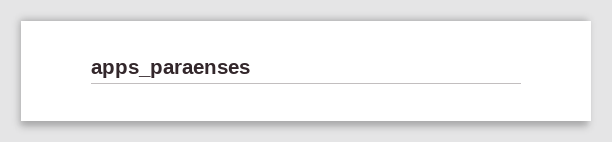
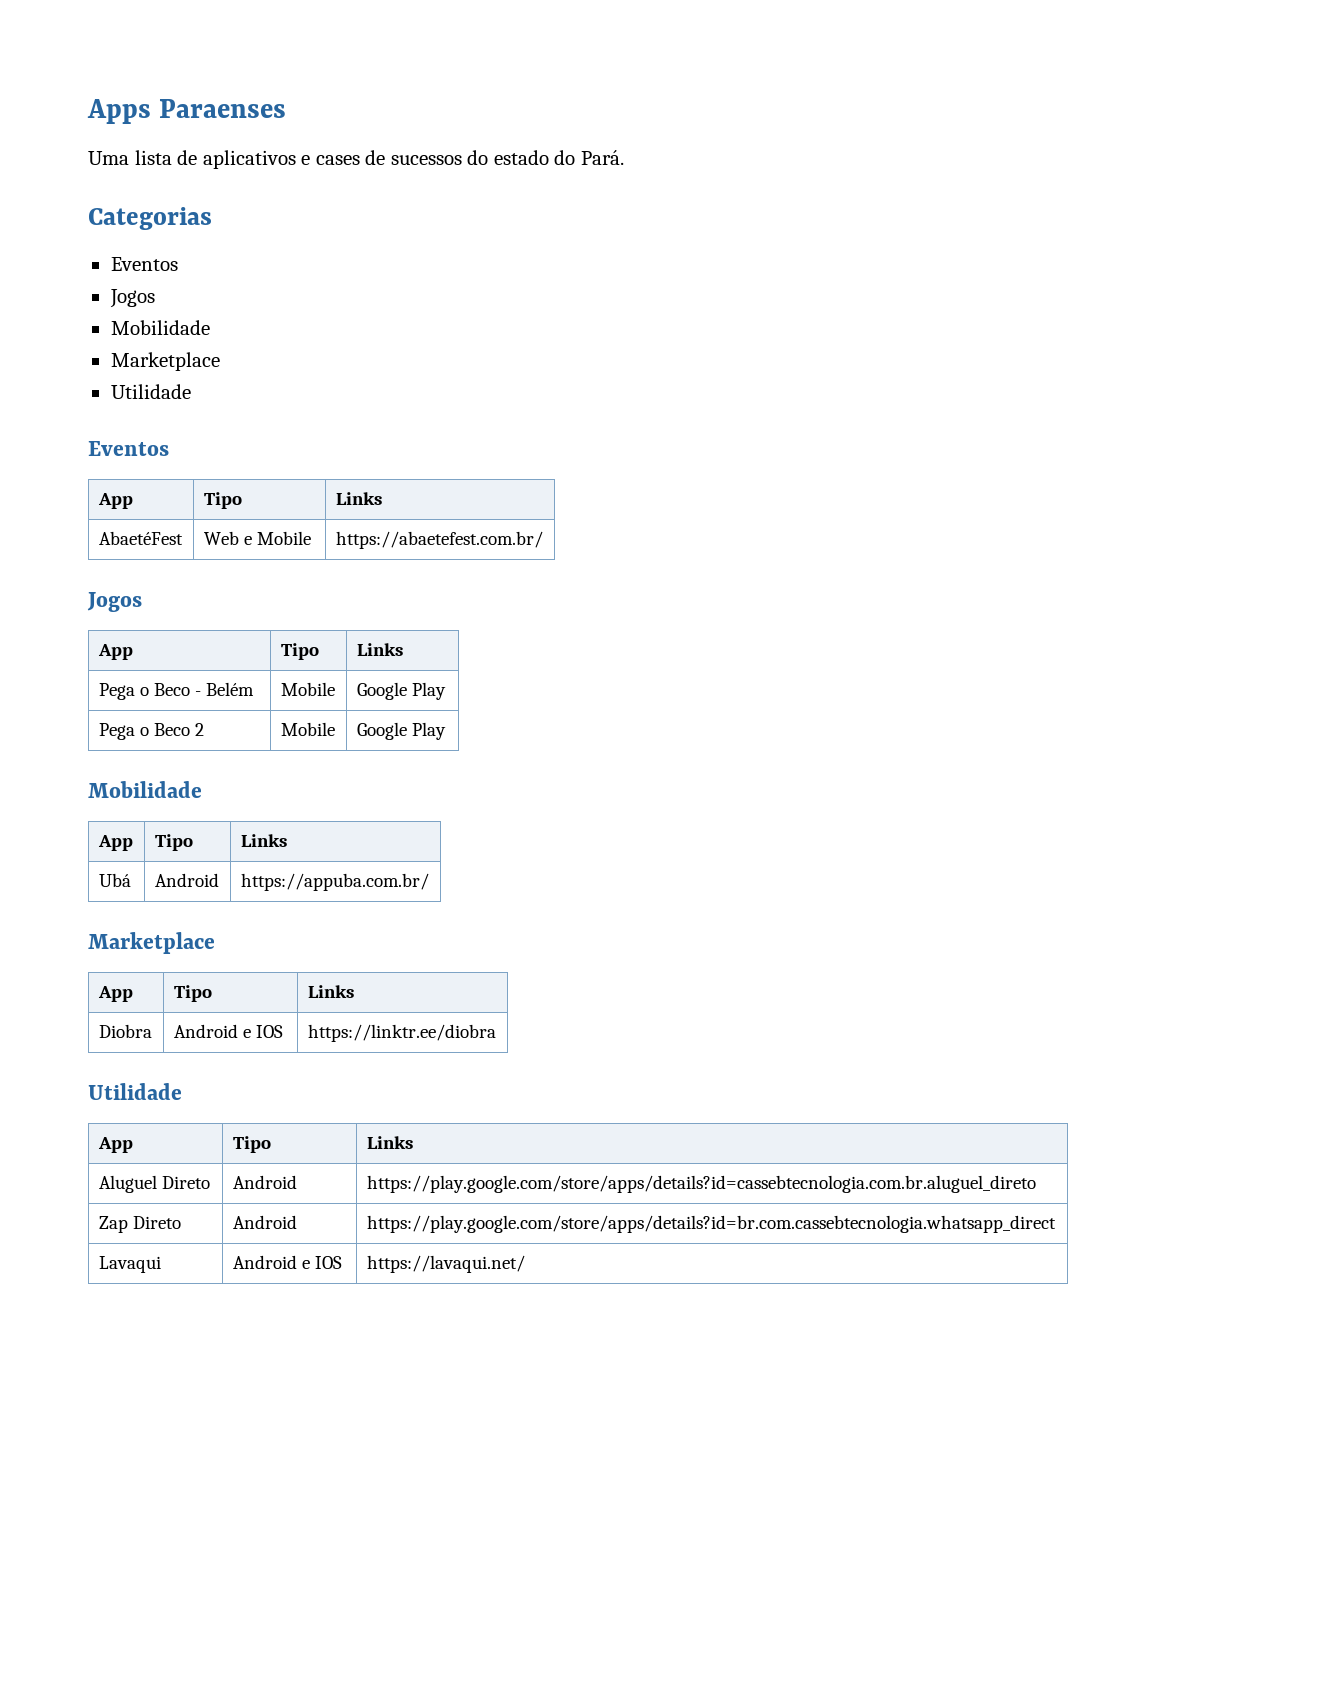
[91,62,250,78] apps_paraenses -> [87,99,287,124] [88,150,624,169] [88,207,212,230] [110,257,178,271] [109,289,155,308] [110,320,210,335] [110,352,220,371] [110,384,191,399] [88,441,169,456] [97,493,133,509] [203,492,242,509] [335,492,382,505] [98,531,183,545] [203,531,311,545] [335,531,543,549] [87,592,142,612] [97,644,133,660] [280,643,319,660] [356,643,403,656] [98,682,254,700] [280,682,335,696] [356,682,446,700] [98,723,204,740] [280,722,335,736] [356,722,446,740] [88,781,202,798] [97,835,133,851] [154,834,193,851] [240,834,287,847] [98,873,131,887] [154,873,219,887] [240,873,429,891] [88,932,215,954] [97,986,133,1002] [173,985,212,1002] [307,985,354,998] [98,1024,152,1038] [173,1024,283,1038] [307,1024,496,1042] [88,1083,182,1100] [97,1137,133,1153] [232,1136,271,1153] [366,1136,413,1149] [98,1175,210,1193] [232,1175,297,1189] [366,1175,1036,1193] [98,1216,181,1233] [232,1215,297,1229] [366,1215,1056,1233] [98,1256,161,1273] [232,1255,342,1269] [366,1255,525,1273] Apps Paraenses // Uma lista de aplicativos e cases de sucessos do estado do Pará. // Categorias // Eventos // Jogos // Mobilidade // Marketplace // Utilidade // Eventos // App | Tipo | Links // AbaetéFest | Web e Mobile | https://abaetefest.com.br/ // Jogos // App | Tipo | Links // Pega o Beco - Belém | Mobile | Google Play // Pega o Beco 2 | Mobile | Google Play // Mobilidade // App | Tipo | Links // Ubá | Android | https://appuba.com.br/ // Marketplace // App | Tipo | Links // Diobra | Android e IOS | https://linktr.ee/diobra // Utilidade // App | Tipo | Links // Aluguel Direto | Android | https://play.google.com/store/apps/details?id=cassebtecnologia.com.br.aluguel_direto // Zap Direto | Android | https://play.google.com/store/apps/details?id=br.com.cassebtecnologia.whatsapp_direct // Lavaqui | Android e IOS | https://lavaqui.net/

